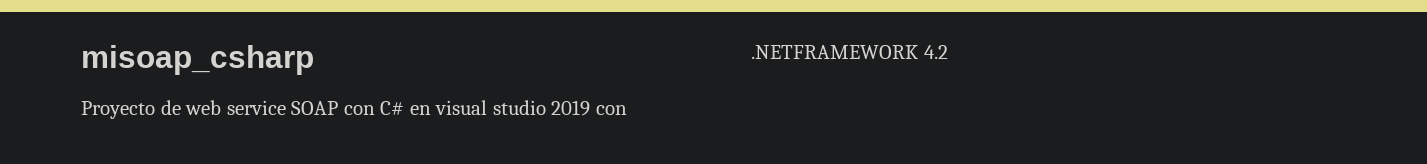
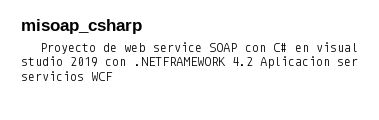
(948, 52) none -> [259,56,358,69] [21,71,113,81] Aplicacion ser servicios WCF

